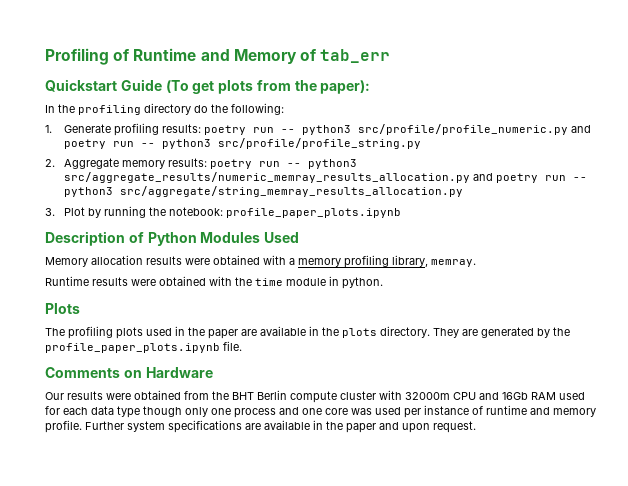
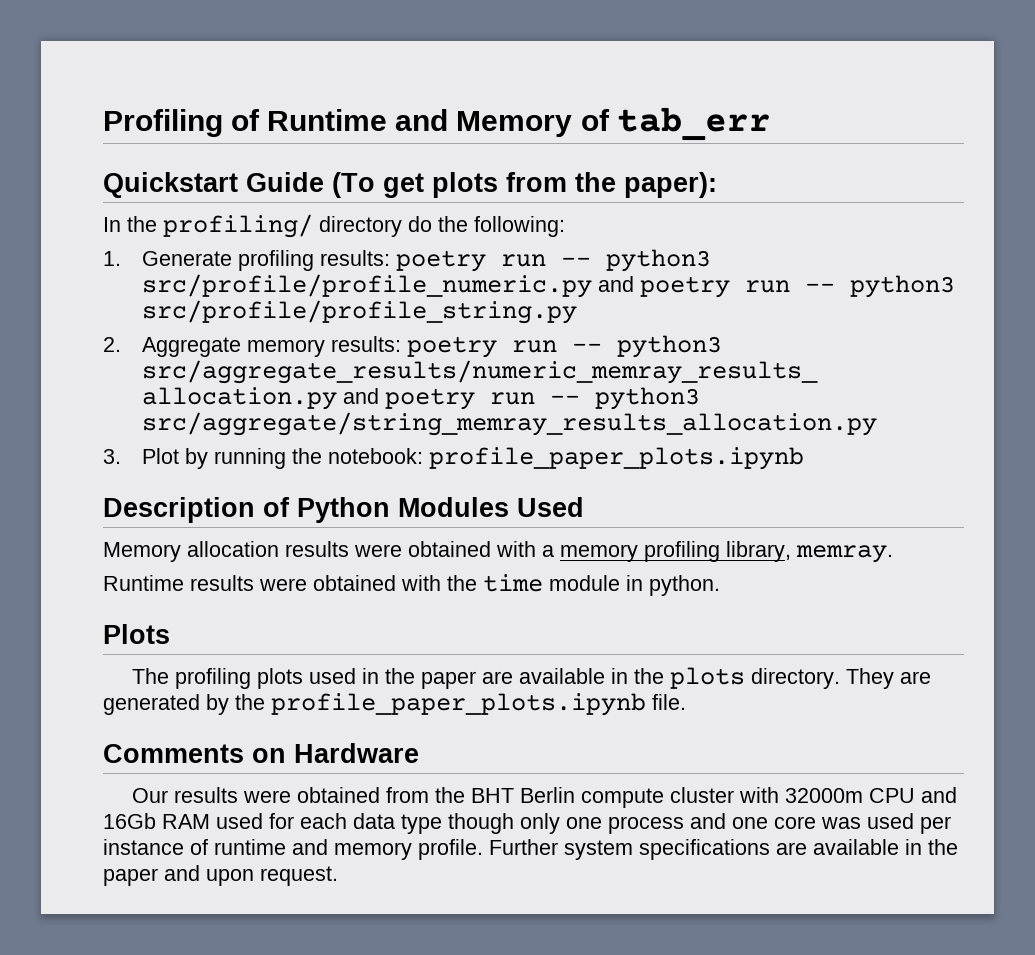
[78,105,141,115] profiling -> [163,214,313,238] profiling/

